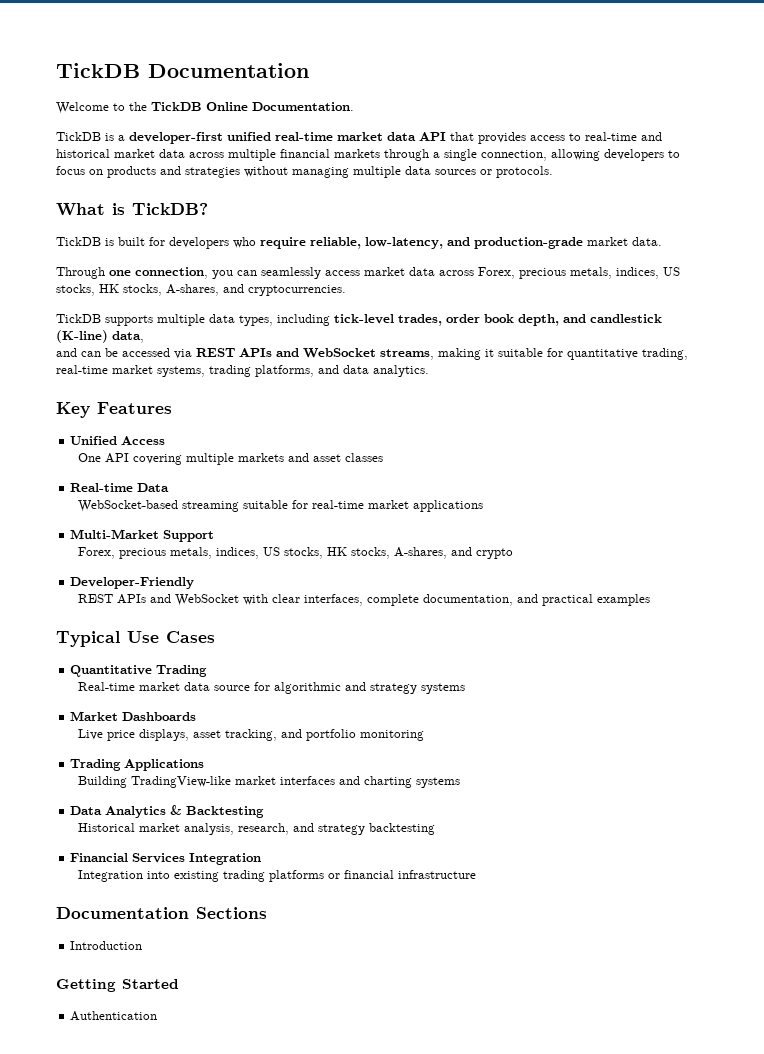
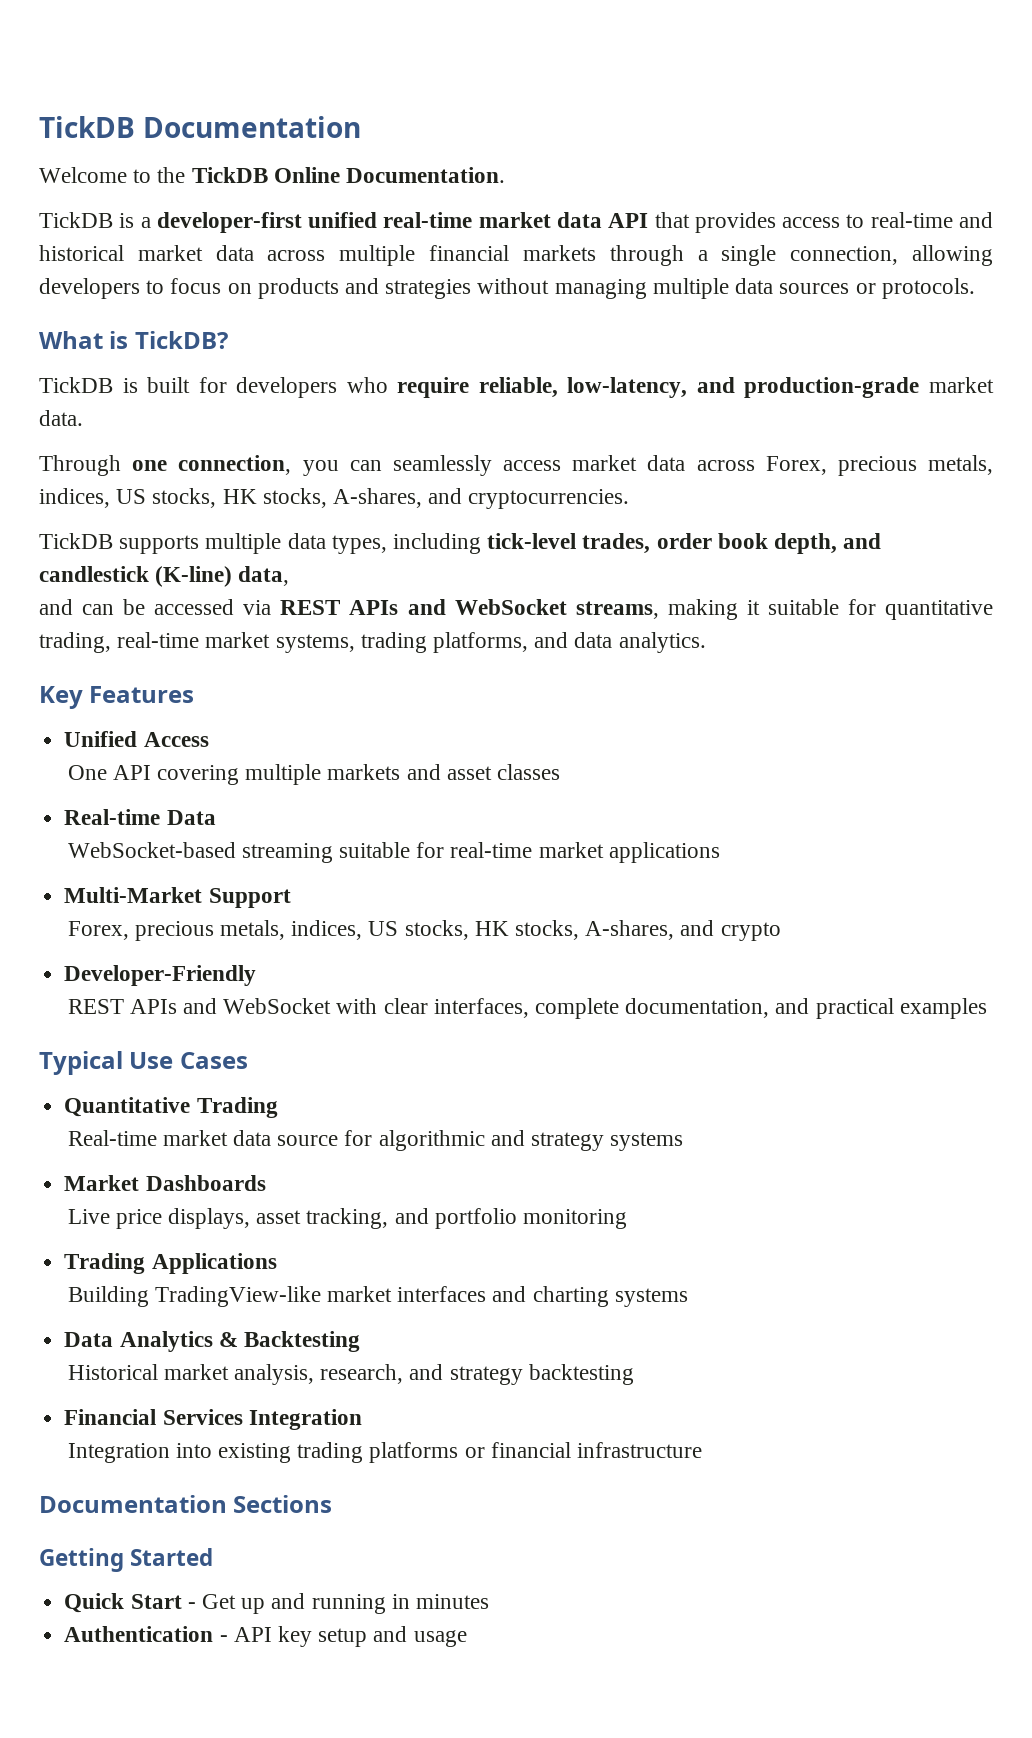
[70,941,143,950] // Introduction -> (333, 1504) none
[70,1011,158,1021] Authentication -> [64,1593,489,1614] [64,1626,467,1647] Quick Start - Get up and running in minutes // Authentication - API key setup and usage

